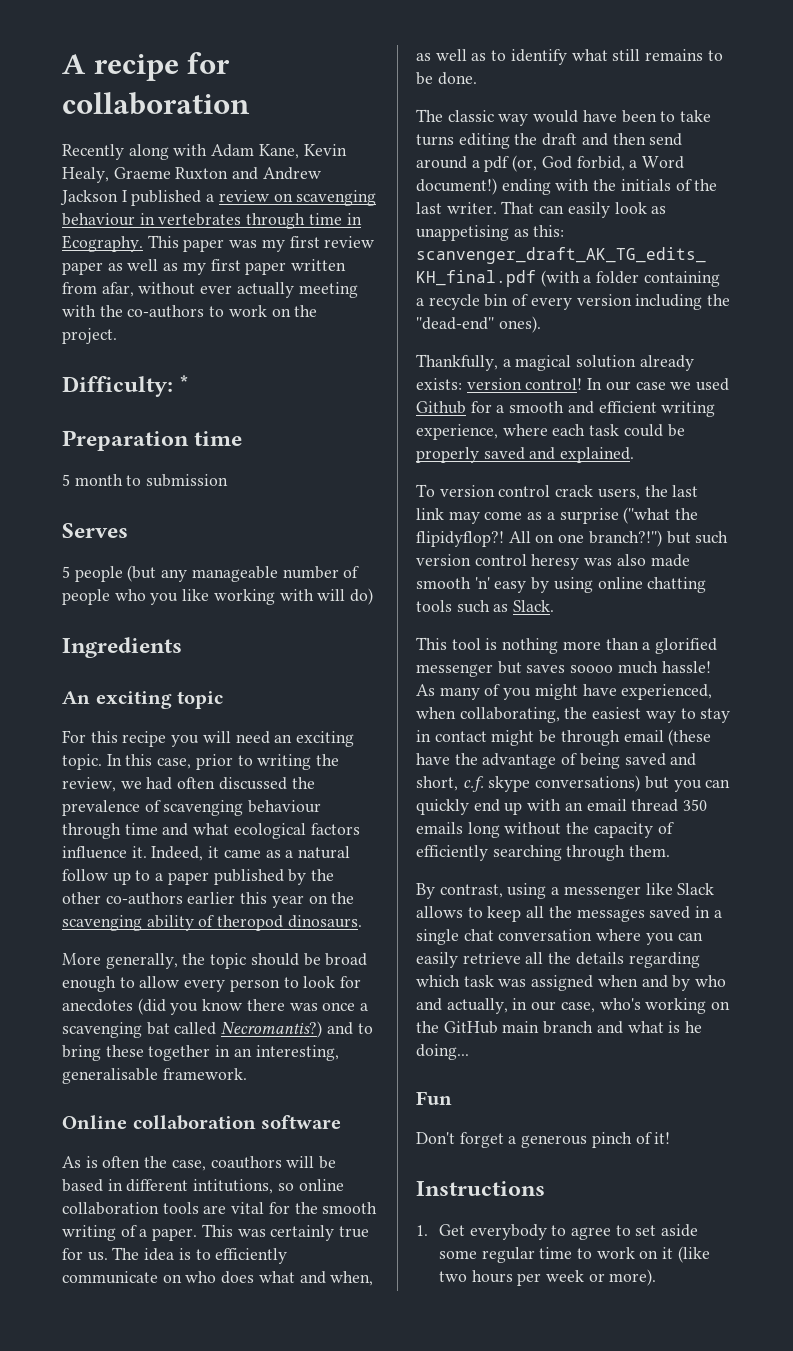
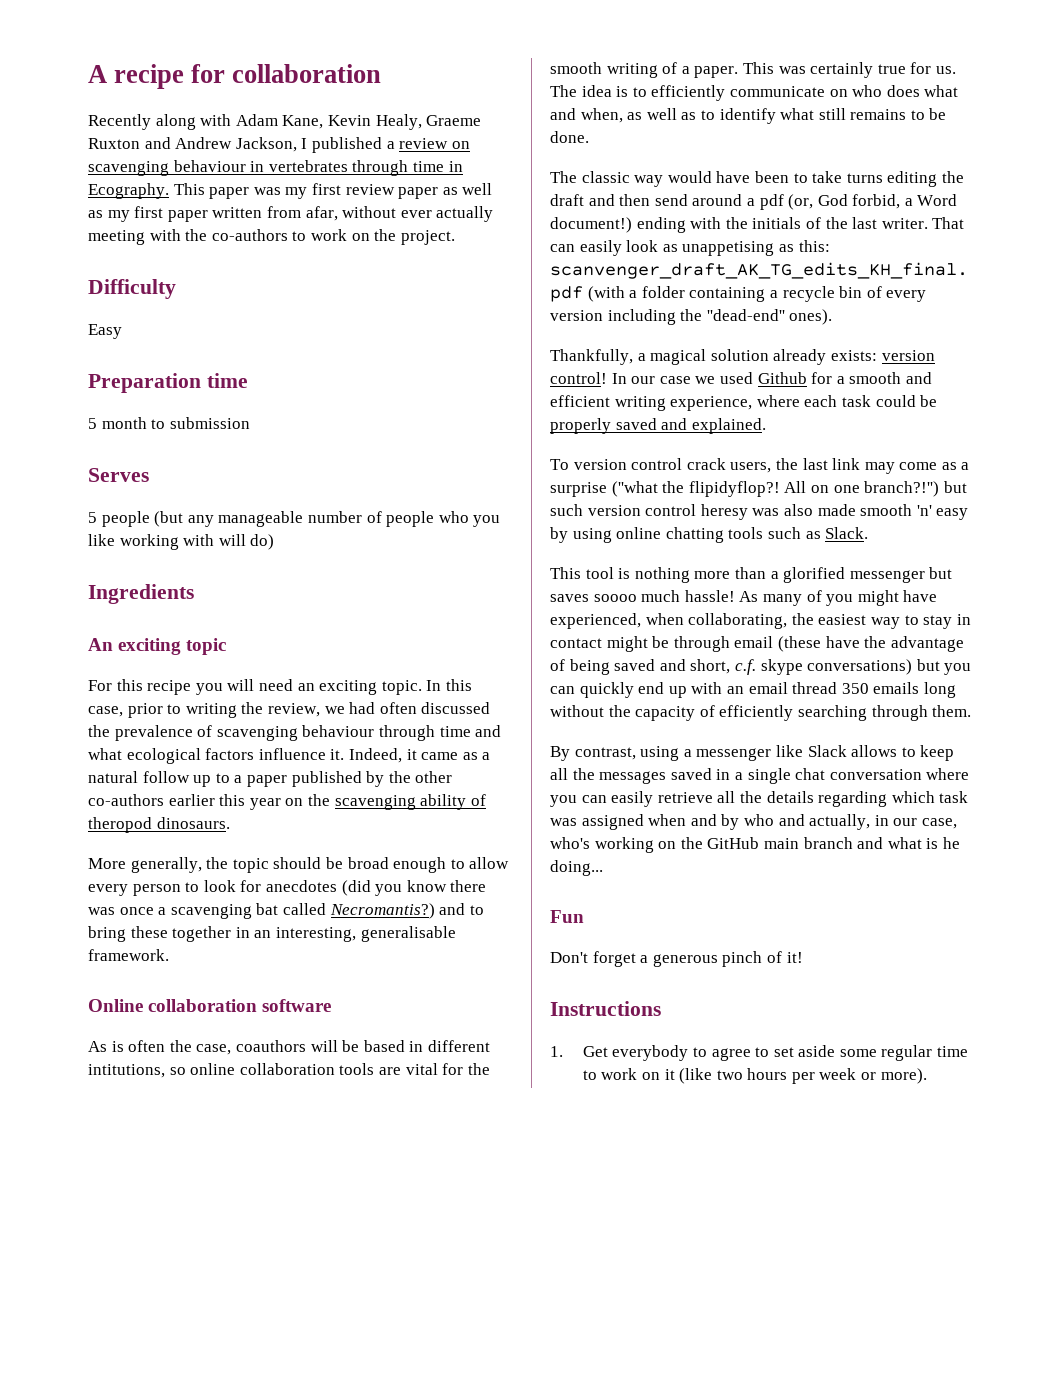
[60,190,118,205] Jackson -> [235,137,297,152] Jackson,
[62,375,190,397] Difficulty: * -> [88,279,176,299] [88,324,122,339] Difficulty // Easy

